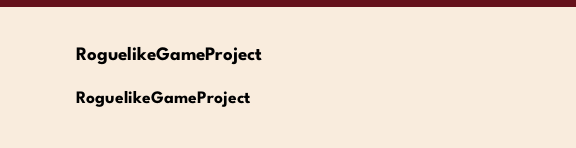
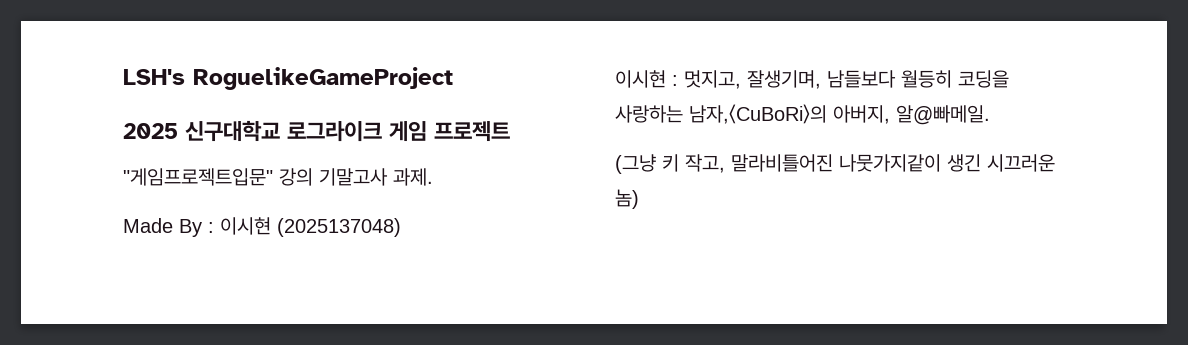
(76, 55) none -> [123,69,185,85] LSH's
[76,90,251,107] RoguelikeGameProject -> [123,120,510,142] [123,168,433,186] [123,217,401,237] [615,70,1009,89] [615,104,990,125] [615,154,1055,174] [615,189,639,209] 2025 신구대학교 로그라이크 게임 프로젝트 // "게임프로젝트입문" 강의 기말고사 과제. // Made By : 이시현 (2025137048) // 이시현 : 멋지고, 잘생기며, 남들보다 월등히 코딩을 사랑하는 남자,〈CuBoRi〉의 아버지, 알@빠메일. // (그냥 키 작고, 말라비틀어진 나뭇가지같이 생긴 시끄러운 놈)

